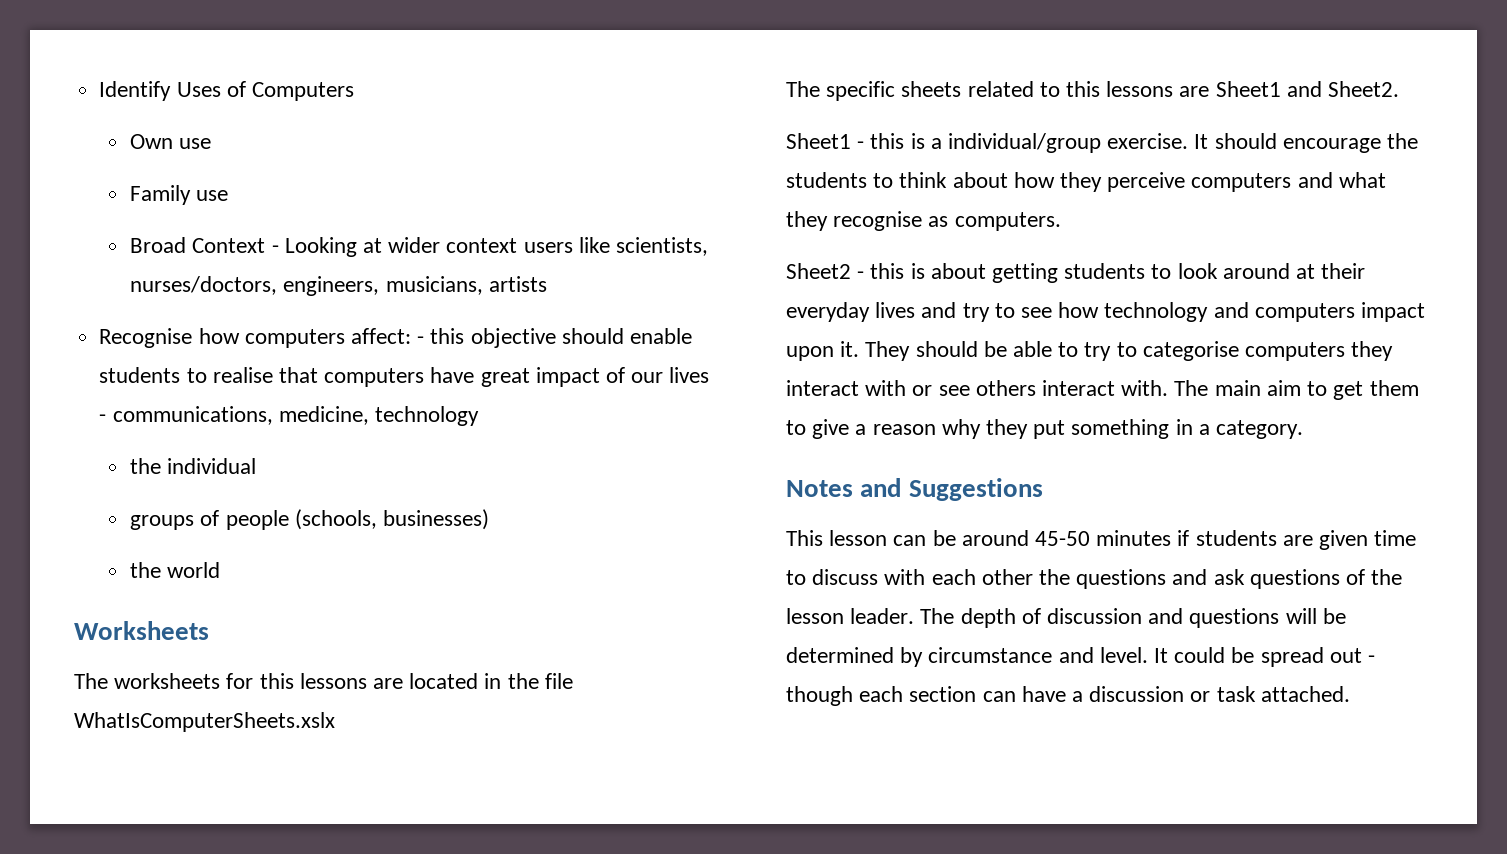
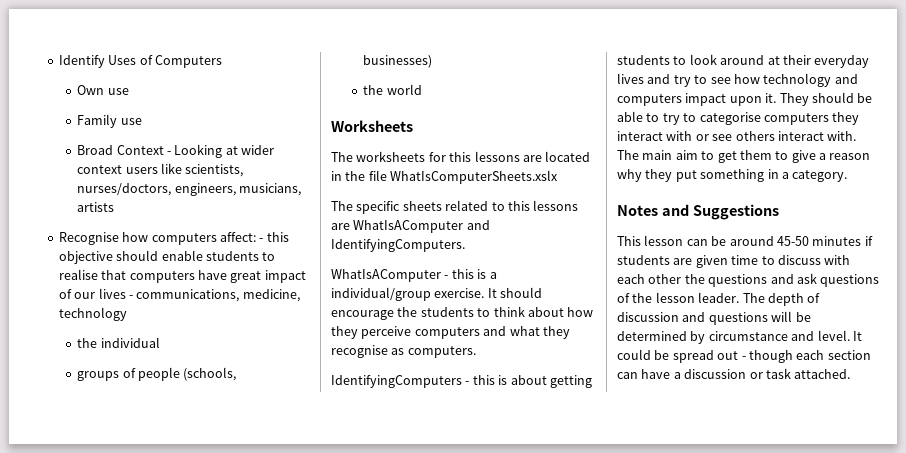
[1215,81,1400,97] [786,133,851,149] Sheet1 and Sheet2. // Sheet1 -> [353,220,490,233] [331,239,465,252] [331,269,441,282] WhatIsAComputer and IdentifyingComputers. // WhatIsAComputer
[786,263,851,279] Sheet2 -> [331,375,462,388] IdentifyingComputers

